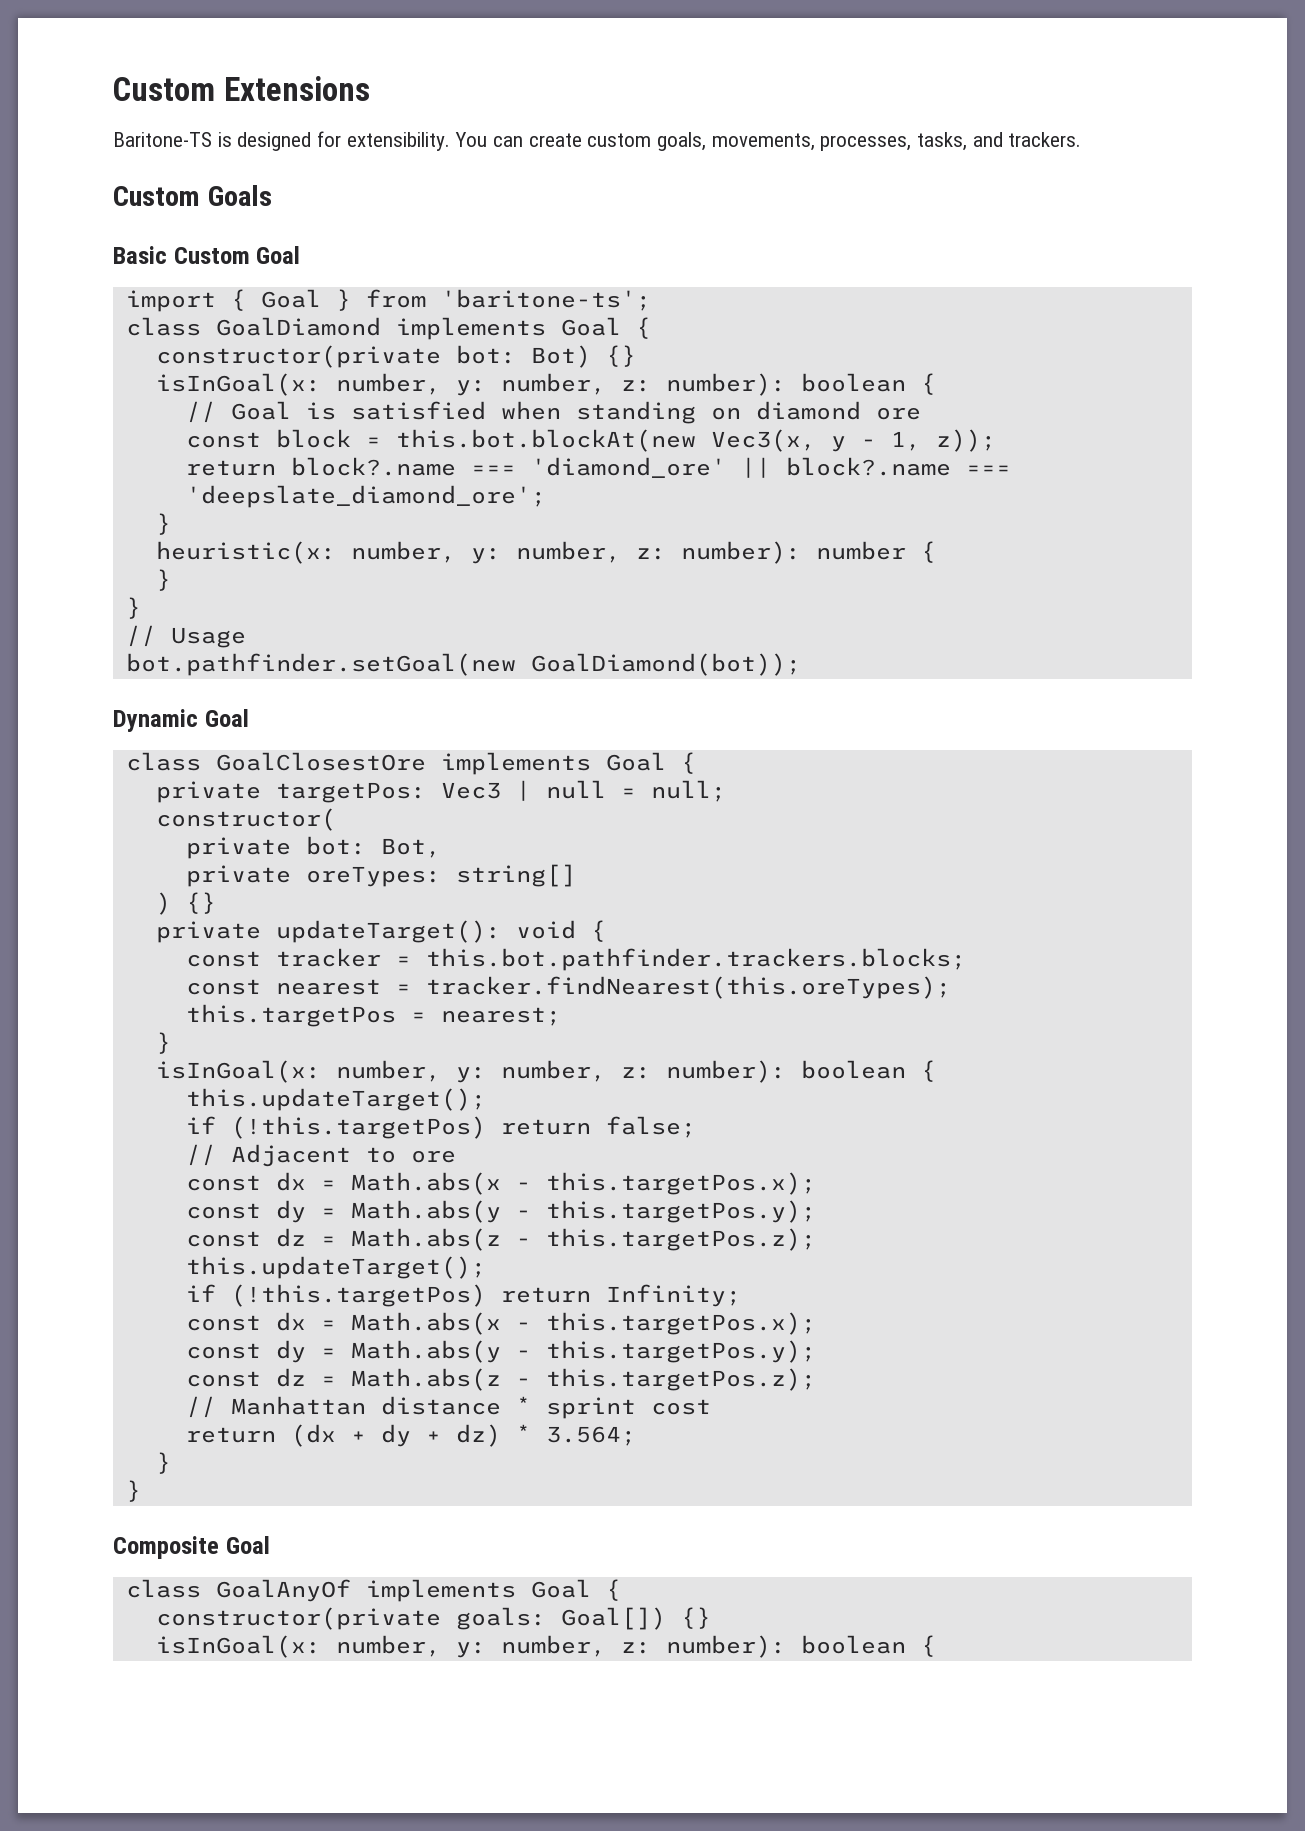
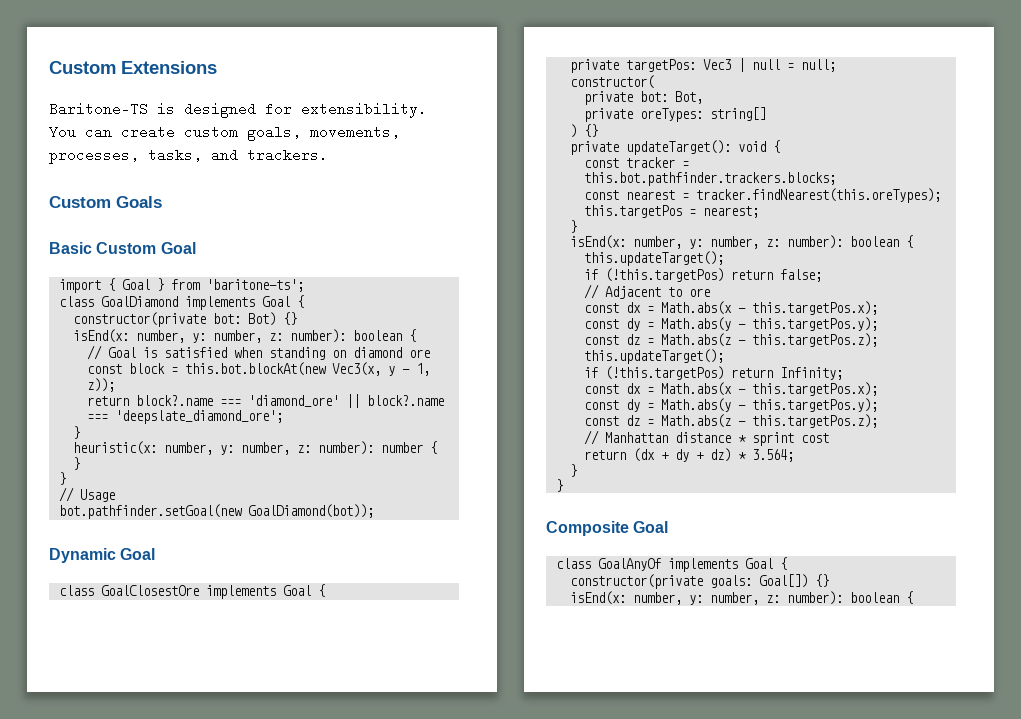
[155,373,321,396] isInGoal(x: -> [72,329,129,343] isEnd(x:
[155,1060,321,1083] isInGoal(x: -> [569,235,626,249] isEnd(x:
[155,1635,321,1658] isInGoal(x: -> [569,591,626,605] isEnd(x:

